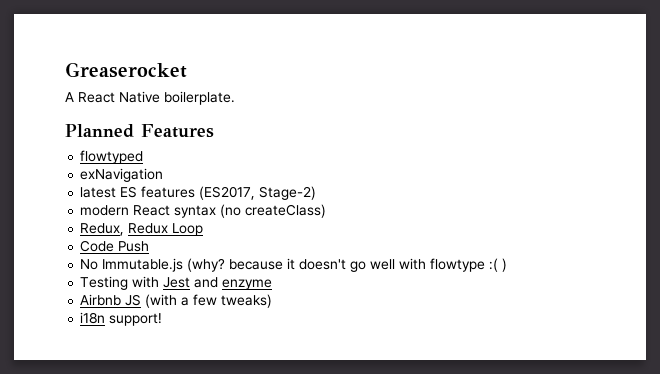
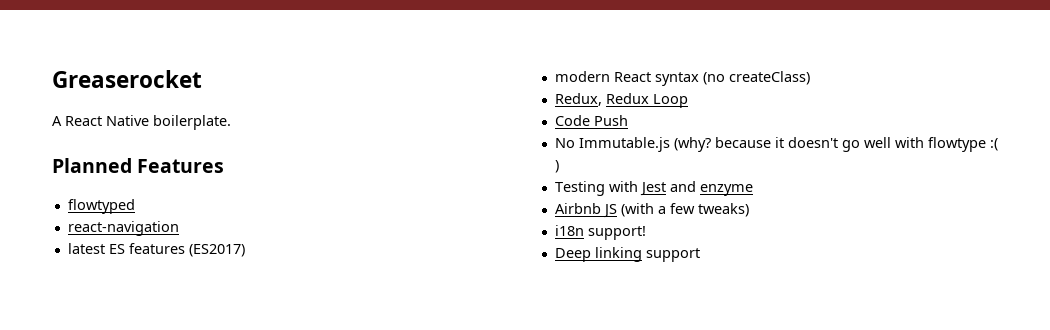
[80,168,164,182] exNavigation -> [67,221,179,236] react-navigation
[199,186,317,200] (ES2017, Stage-2) -> [188,244,245,257] (ES2017)
(163, 319) none -> [554,247,700,262] // Deep linking support

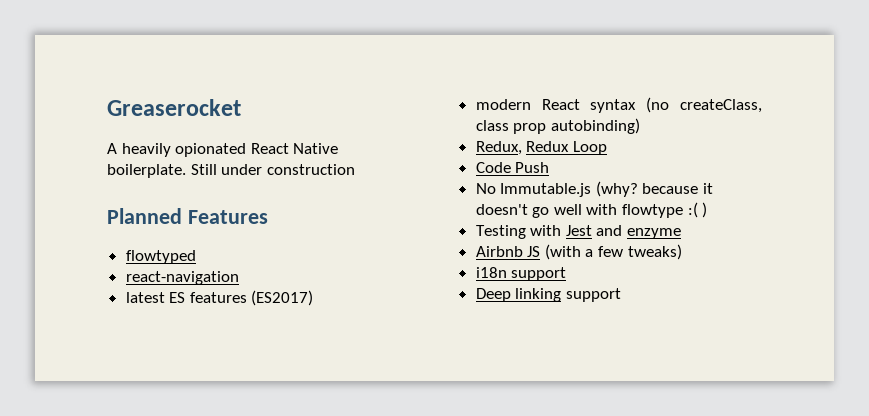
(62, 121) none -> [121,143,247,157] heavily opionated
(231, 122) none -> [190,164,355,175] Still under construction
[728,71,810,85] createClass) -> [680,99,762,113] [475,118,640,134] createClass, class prop autobinding)
[587,226,646,240] support! -> [511,267,567,281] support

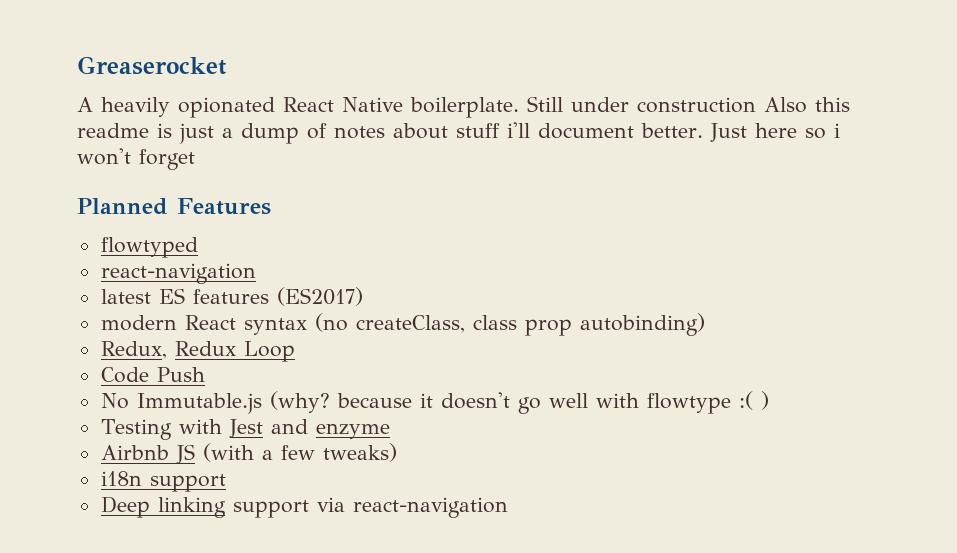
(355, 169) none -> [764,97,850,113] [77,122,840,144] [77,148,195,170] Also this readme is just a dump of notes about stuff i'll document better. Just here so i won't forget
(621, 295) none -> [316,497,508,518] via react-navigation

